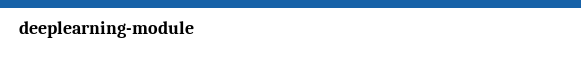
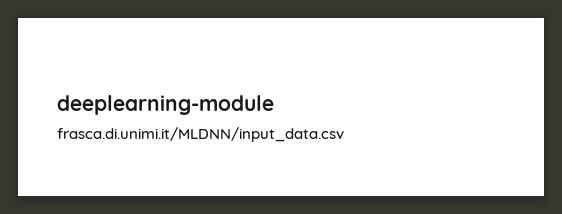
(194, 29) none -> [57,127,344,142] // frasca.di.unimi.it/MLDNN/input_data.csv

